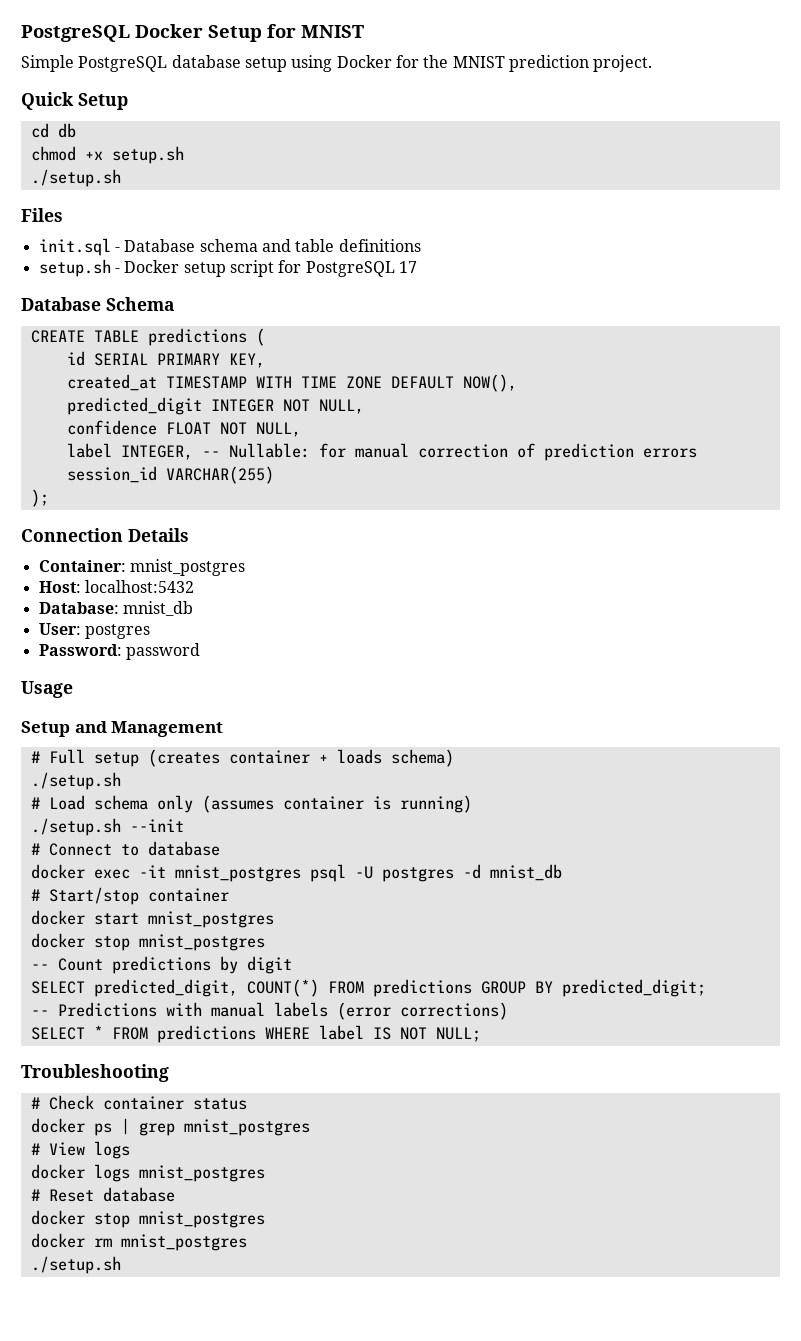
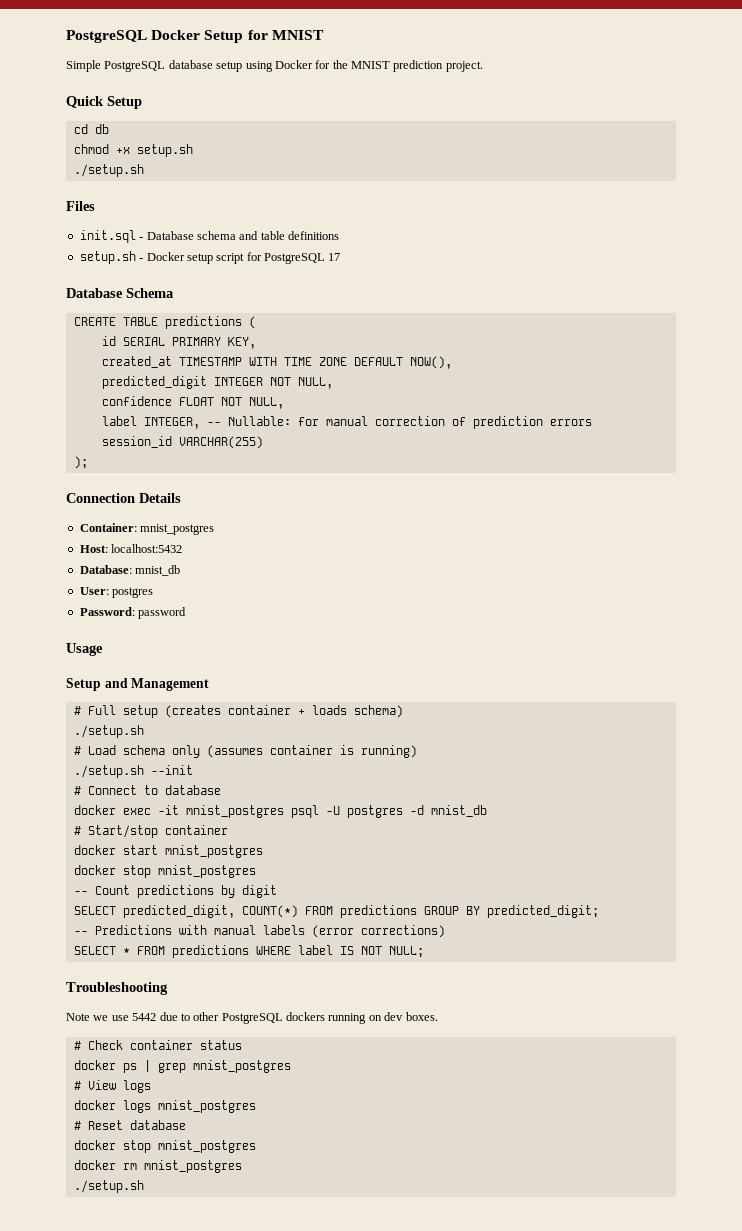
(169, 1073) none -> [66,1012,438,1024] // Note we use 5442 due to other PostgreSQL dockers running on dev boxes.

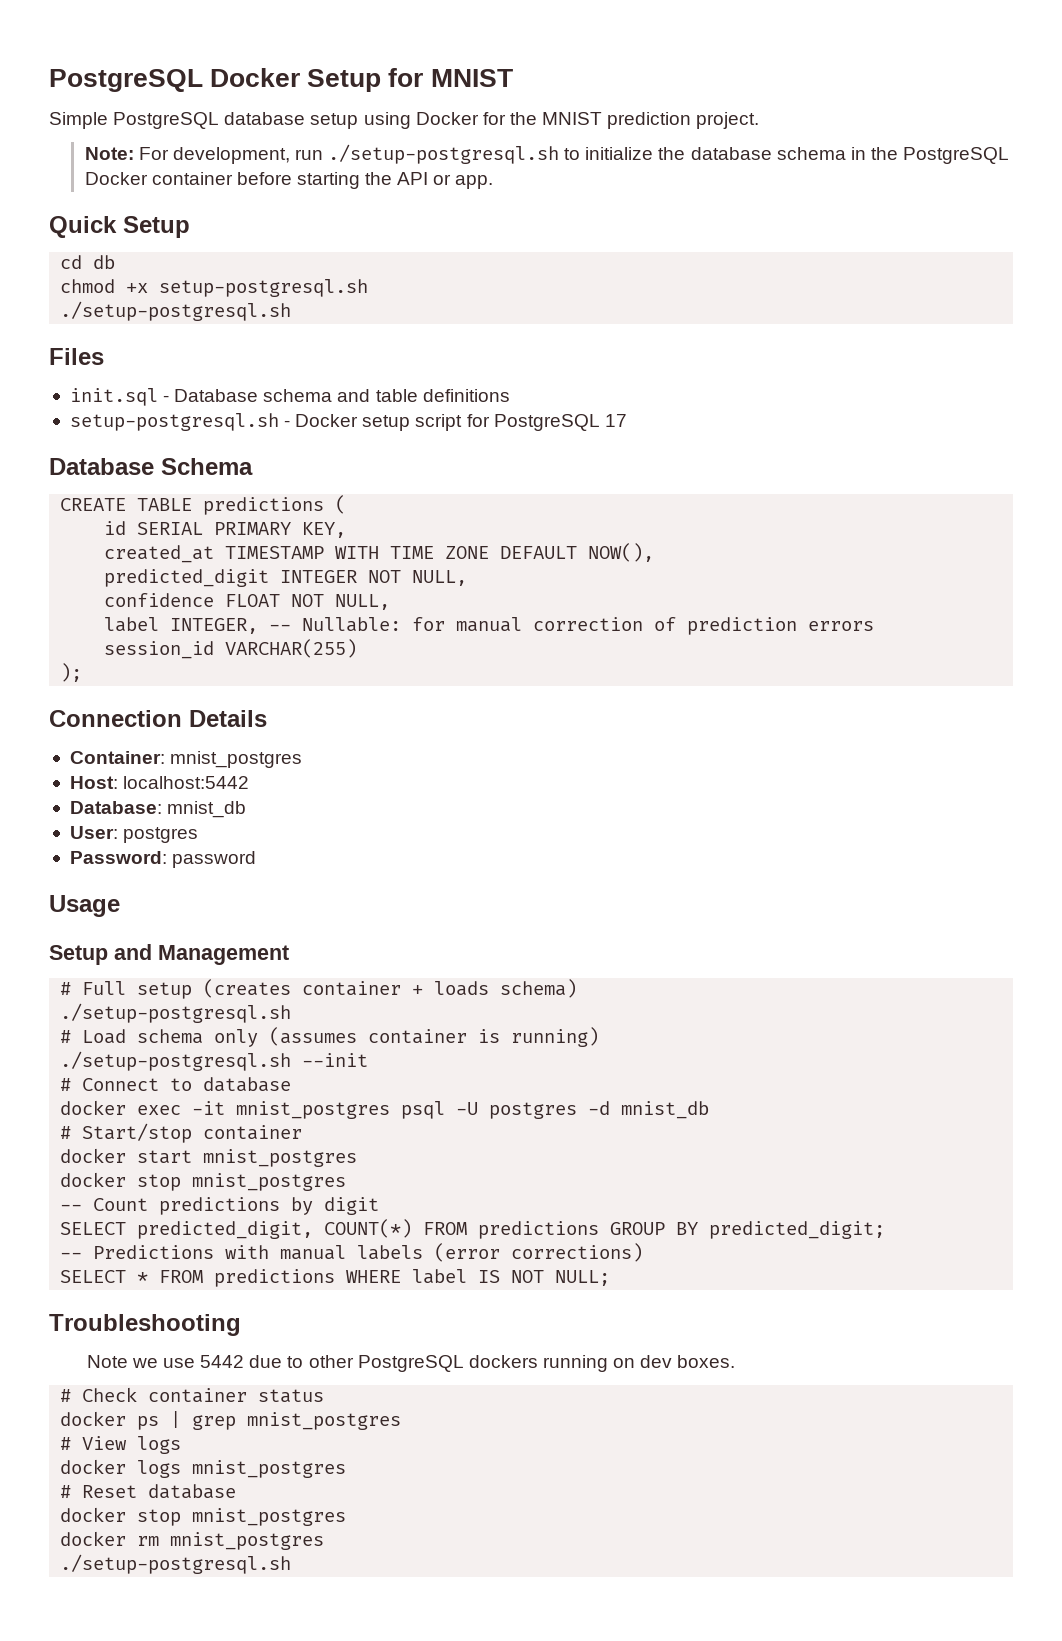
(483, 66) none -> [84,144,1010,164] [84,172,494,189] // Note: For development, run ./setup-postgresql.sh to initialize the database schema in the PostgreSQL Docker container before starting the API or app.
[136,144,193,157] [73,164,144,177] setup.sh // ./setup.sh -> [159,279,369,297] [60,301,292,321] setup-postgresql.sh // ./setup-postgresql.sh
[79,251,136,264] setup.sh -> [69,413,279,431] setup-postgresql.sh
[111,544,183,553] localhost:5432 -> [123,776,250,789] localhost:5442
[73,725,144,738] ./setup.sh -> [60,1003,292,1023] ./setup-postgresql.sh
[73,765,144,778] ./setup.sh -> [60,1051,292,1071] ./setup-postgresql.sh
[73,1180,144,1193] ./setup.sh -> [60,1554,292,1574] ./setup-postgresql.sh

